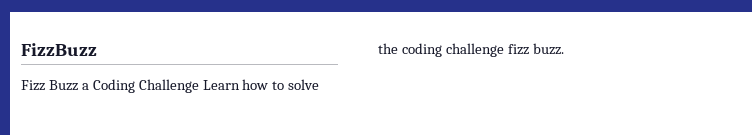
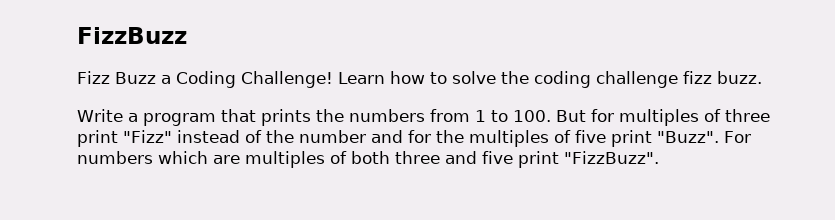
[138,79,199,93] Challenge -> [240,71,333,88] Challenge!
(564, 49) none -> [77,109,770,126] [77,130,751,147] [77,151,659,168] // Write a program that prints the numbers from 1 to 100. But for multiples of three print "Fizz" instead of the number and for the multiples of five print "Buzz". For numbers which are multiples of both three and five print "FizzBuzz".

